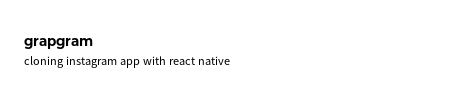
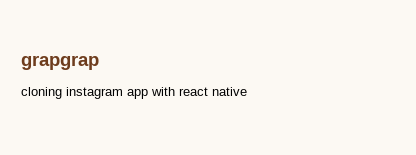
[24,38,93,49] grapgram -> [21,55,99,70] grapgrap

